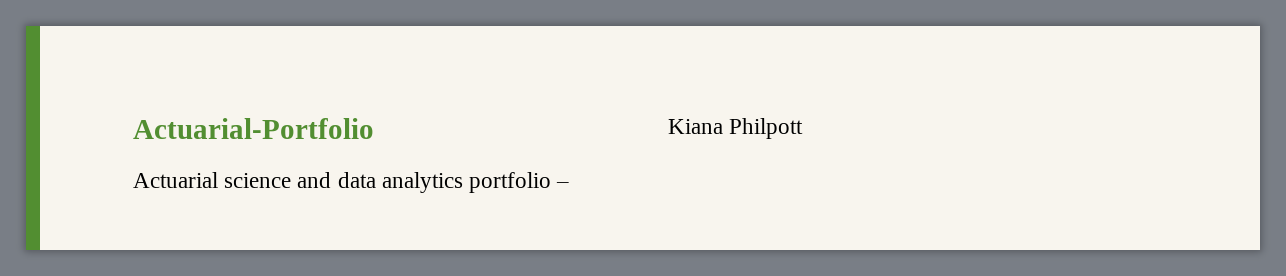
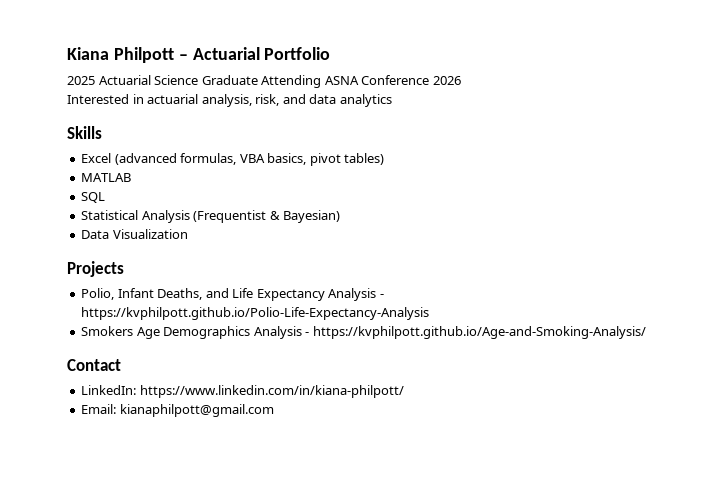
[133,118,374,139] [133,172,570,193] [668,118,804,139] Actuarial-Portfolio // Actuarial science and data analytics portfolio – Kiana Philpott -> [67,47,331,63] [67,75,461,88] [67,94,392,107] [67,126,102,139] [81,153,385,166] [81,173,132,182] [81,192,106,203] [81,210,341,223] [81,229,188,239] [67,261,124,277] [81,288,384,301] [81,307,430,320] [81,326,646,339] [67,359,121,371] [81,385,404,398] [81,404,274,417] Kiana Philpott – Actuarial Portfolio // 2025 Actuarial Science Graduate Attending ASNA Conference 2026 // Interested in actuarial analysis, risk, and data analytics // Skills // Excel (advanced formulas, VBA basics, pivot tables) // MATLAB // SQL // Statistical Analysis (Frequentist & Bayesian) // Data Visualization // Projects // Polio, Infant Deaths, and Life Expectancy Analysis - https://kvphilpott.github.io/Polio-Life-Expectancy-Analysis // Smokers Age Demographics Analysis - https://kvphilpott.github.io/Age-and-Smoking-Analysis/ // Contact // LinkedIn: https://www.linkedin.com/in/kiana-philpott/ // Email: kianaphilpott@gmail.com

